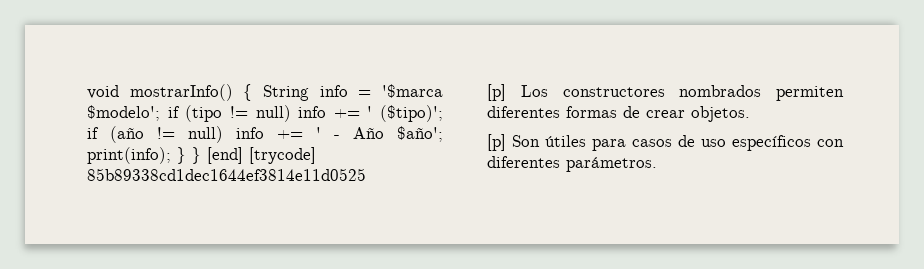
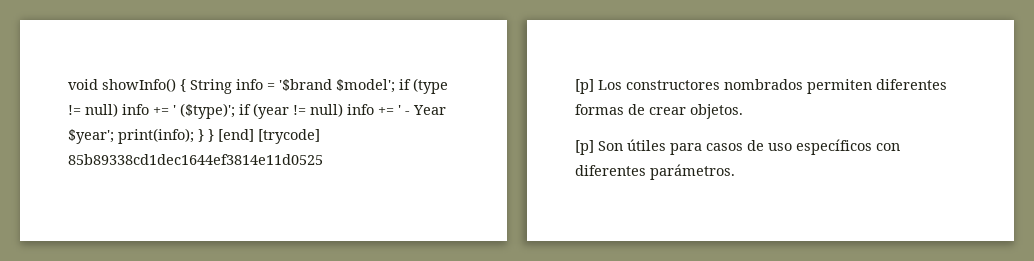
[129,84,233,101] mostrarInfo() -> [102,78,176,92] showInfo()
[382,84,443,98] [87,105,443,122] [87,126,144,143] '$marca $modelo'; if (tipo != null) info += ' ($tipo)'; if (año -> [279,78,448,94] [68,103,289,119] '$brand $model'; if (type != null) info += ' ($type)'; if (year
[353,126,443,142] Año $año'; -> [413,105,446,115] [68,129,114,144] Year $year';

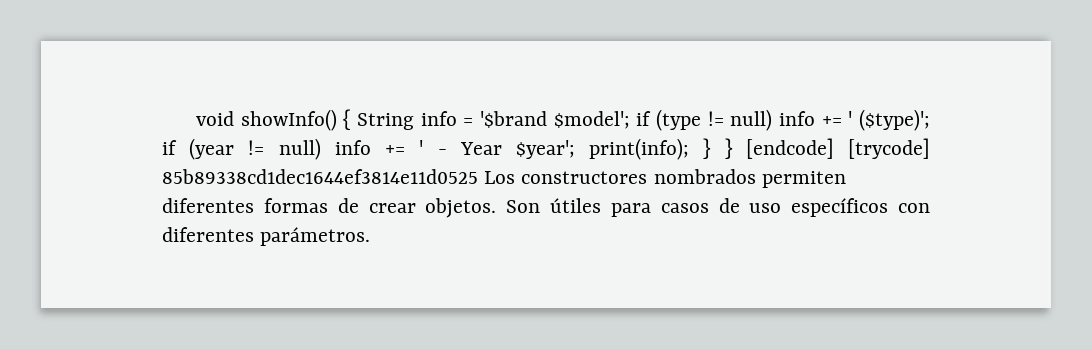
[218,129,254,142] [end] -> [745,138,834,159] [endcode]
[575,79,594,94] // [p] -> (478, 176) none
[575,140,594,155] // [p] -> (497, 208) none

